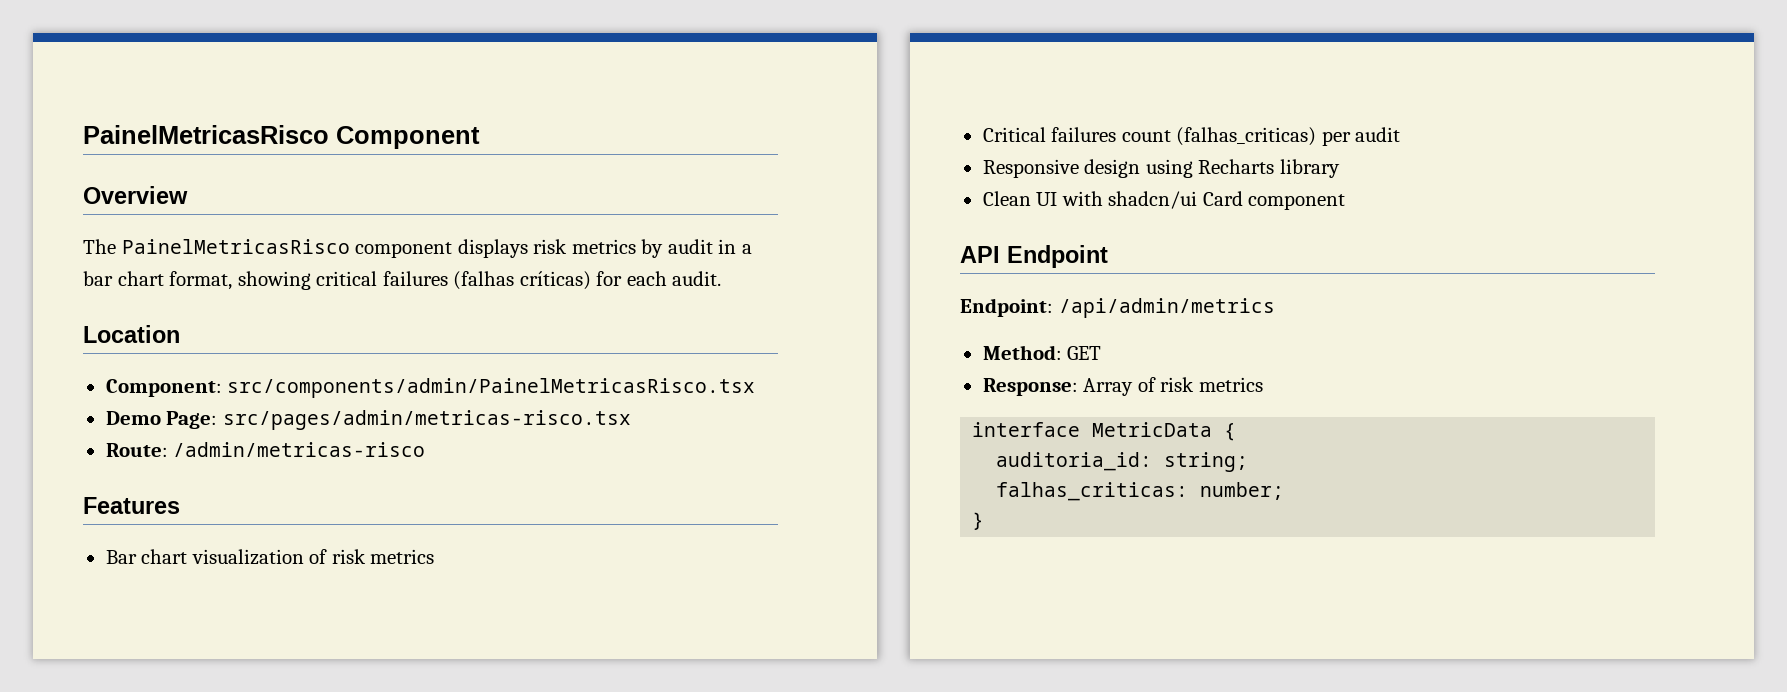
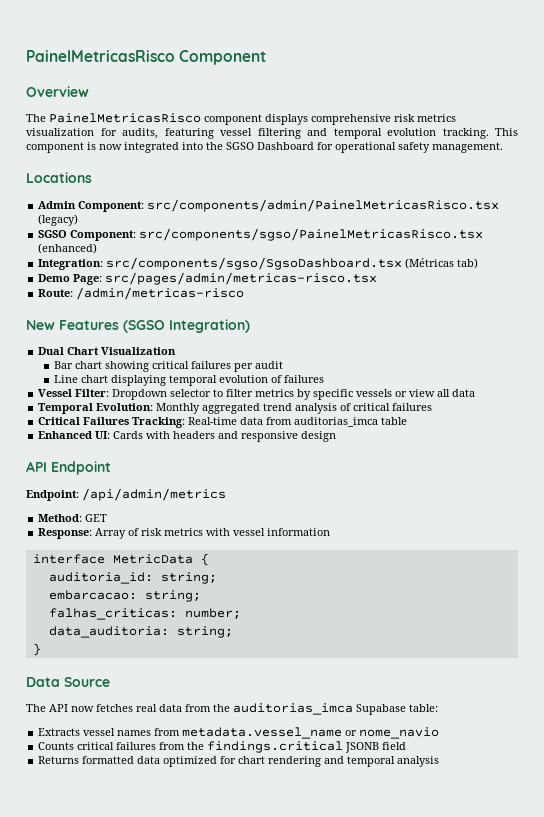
[533,239,752,258] [83,271,722,290] [83,325,180,343] [105,378,756,398] risk metrics by audit in a bar chart format, showing critical failures (falhas críticas) for each audit. // Location // Component: src/components/admin/PainelMetricasRisco.tsx -> [311,114,456,125] [26,128,518,139] [26,142,503,153] [26,172,92,183] [38,199,500,212] [38,214,79,226] [38,228,484,241] [38,243,98,254] [38,257,479,270] comprehensive risk metrics visualization for audits, featuring vessel filtering and temporal evolution tracking. This component is now integrated into the SGSO Dashboard for operational safety management. // Locations // Admin Component: src/components/admin/PainelMetricasRisco.tsx (legacy) // SGSO Component: src/components/sgso/PainelMetricasRisco.tsx (enhanced) // Integration: src/components/sgso/SgsoDashboard.tsx (Métricas tab)
(426, 449) none -> [26,320,55,330] New
[105,549,435,565] [982,127,1401,146] [982,159,1340,178] [982,191,1346,210] // Bar chart visualization of risk metrics // Critical failures count (falhas_criticas) per audit // Responsive design using Recharts library // Clean UI with shadcn/ui Card component -> [123,319,250,333] [38,347,177,355] [54,361,284,372] [54,375,325,386] [38,389,476,400] [38,403,433,414] [38,417,408,428] [38,431,337,442] (SGSO Integration) // Dual Chart Visualization // Bar chart showing critical failures per audit // Line chart displaying temporal evolution of failures // Vessel Filter: Dropdown selector to filter metrics by specific vessels or view all data // Temporal Evolution: Monthly aggregated trend analysis of critical failures // Critical Failures Tracking: Real-time data from auditorias_imca table // Enhanced UI: Cards with headers and responsive design
(1263, 384) none -> [206,528,331,536] with vessel information
(1249, 462) none -> [48,590,201,602] // embarcacao: string;
(1285, 491) none -> [48,626,233,638] // data_auditoria: string;
(985, 521) none -> [26,677,110,687] [26,703,438,715] [38,727,440,739] [38,741,407,753] [38,756,440,767] // Data Source // The API now fetches real data from the auditorias_imca Supabase table: // Extracts vessel names from metadata.vessel_name or nome_navio // Counts critical failures from the findings.critical JSONB field // Returns formatted data optimized for chart rendering and temporal analysis

